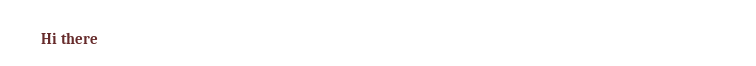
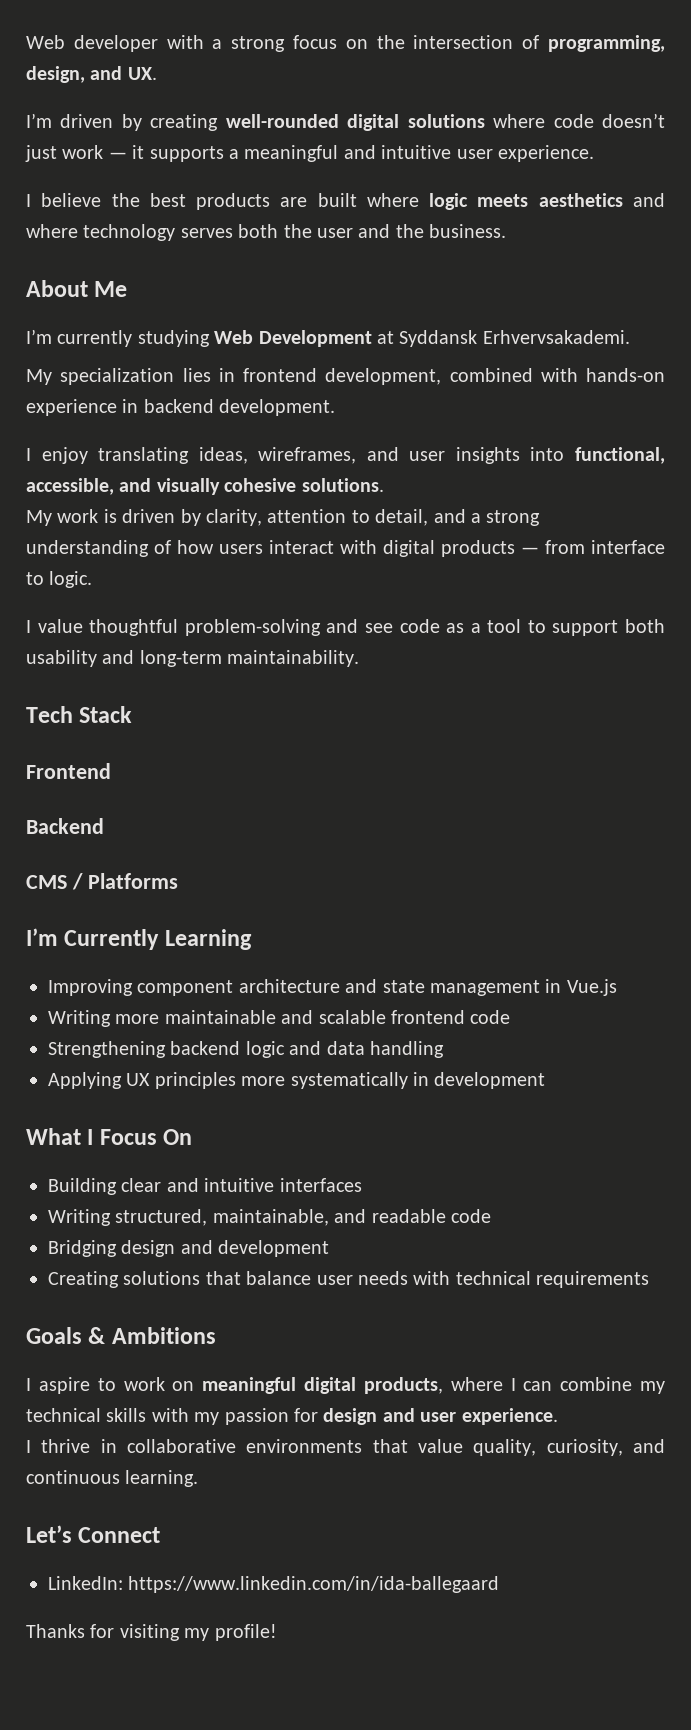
[41,32,99,44] Hi there -> [26,35,665,52] [26,66,157,83] [26,113,665,131] [25,145,594,162] [26,193,665,210] [26,224,507,241] [26,280,128,297] [26,329,630,347] [26,368,665,385] [26,399,336,416] [26,447,665,464] [26,478,384,495] [26,509,541,526] [26,540,665,557] [26,571,93,588] [26,619,665,636] [26,650,360,667] [26,706,133,723] [26,763,111,779] [26,818,104,834] [26,873,178,890] [26,928,252,950] [48,979,617,996] [48,1010,511,1027] [48,1041,444,1058] [48,1072,546,1089] [26,1128,193,1145] [48,1178,362,1195] [48,1209,491,1226] [48,1240,330,1257] [48,1271,650,1288] [26,1327,216,1344] [26,1377,665,1394] [26,1408,558,1425] [26,1439,665,1456] [26,1470,199,1487] [26,1525,161,1543] [48,1576,500,1593] [26,1624,277,1641] Web developer with a strong focus on the intersection of programming, design, and UX. // I’m driven by creating well-rounded digital solutions where code doesn’t just work — it supports a meaningful and intuitive user experience. // I believe the best products are built where logic meets aesthetics and where technology serves both the user and the business. // About Me // I’m currently studying Web Development at Syddansk Erhvervsakademi. // My specialization lies in frontend development, combined with hands-on experience in backend development. // I enjoy translating ideas, wireframes, and user insights into functional, accessible, and visually cohesive solutions. // My work is driven by clarity, attention to detail, and a strong understanding of how users interact with digital products — from interface to logic. // I value thoughtful problem-solving and see code as a tool to support both usability and long-term maintainability. // Tech Stack // Frontend // Backend // CMS / Platforms // I’m Currently Learning // Improving component architecture and state management in Vue.js // Writing more maintainable and scalable frontend code // Strengthening backend logic and data handling // Applying UX principles more systematically in development // What I Focus On // Building clear and intuitive interfaces // Writing structured, maintainable, and readable code // Bridging design and development // Creating solutions that balance user needs with technical requirements // Goals & Ambitions // I aspire to work on meaningful digital products, where I can combine my technical skills with my passion for design and user experience. // I thrive in collaborative environments that value quality, curiosity, and continuous learning. // Let’s Connect // LinkedIn: https://www.linkedin.com/in/ida-ballegaard // Thanks for visiting my profile!

